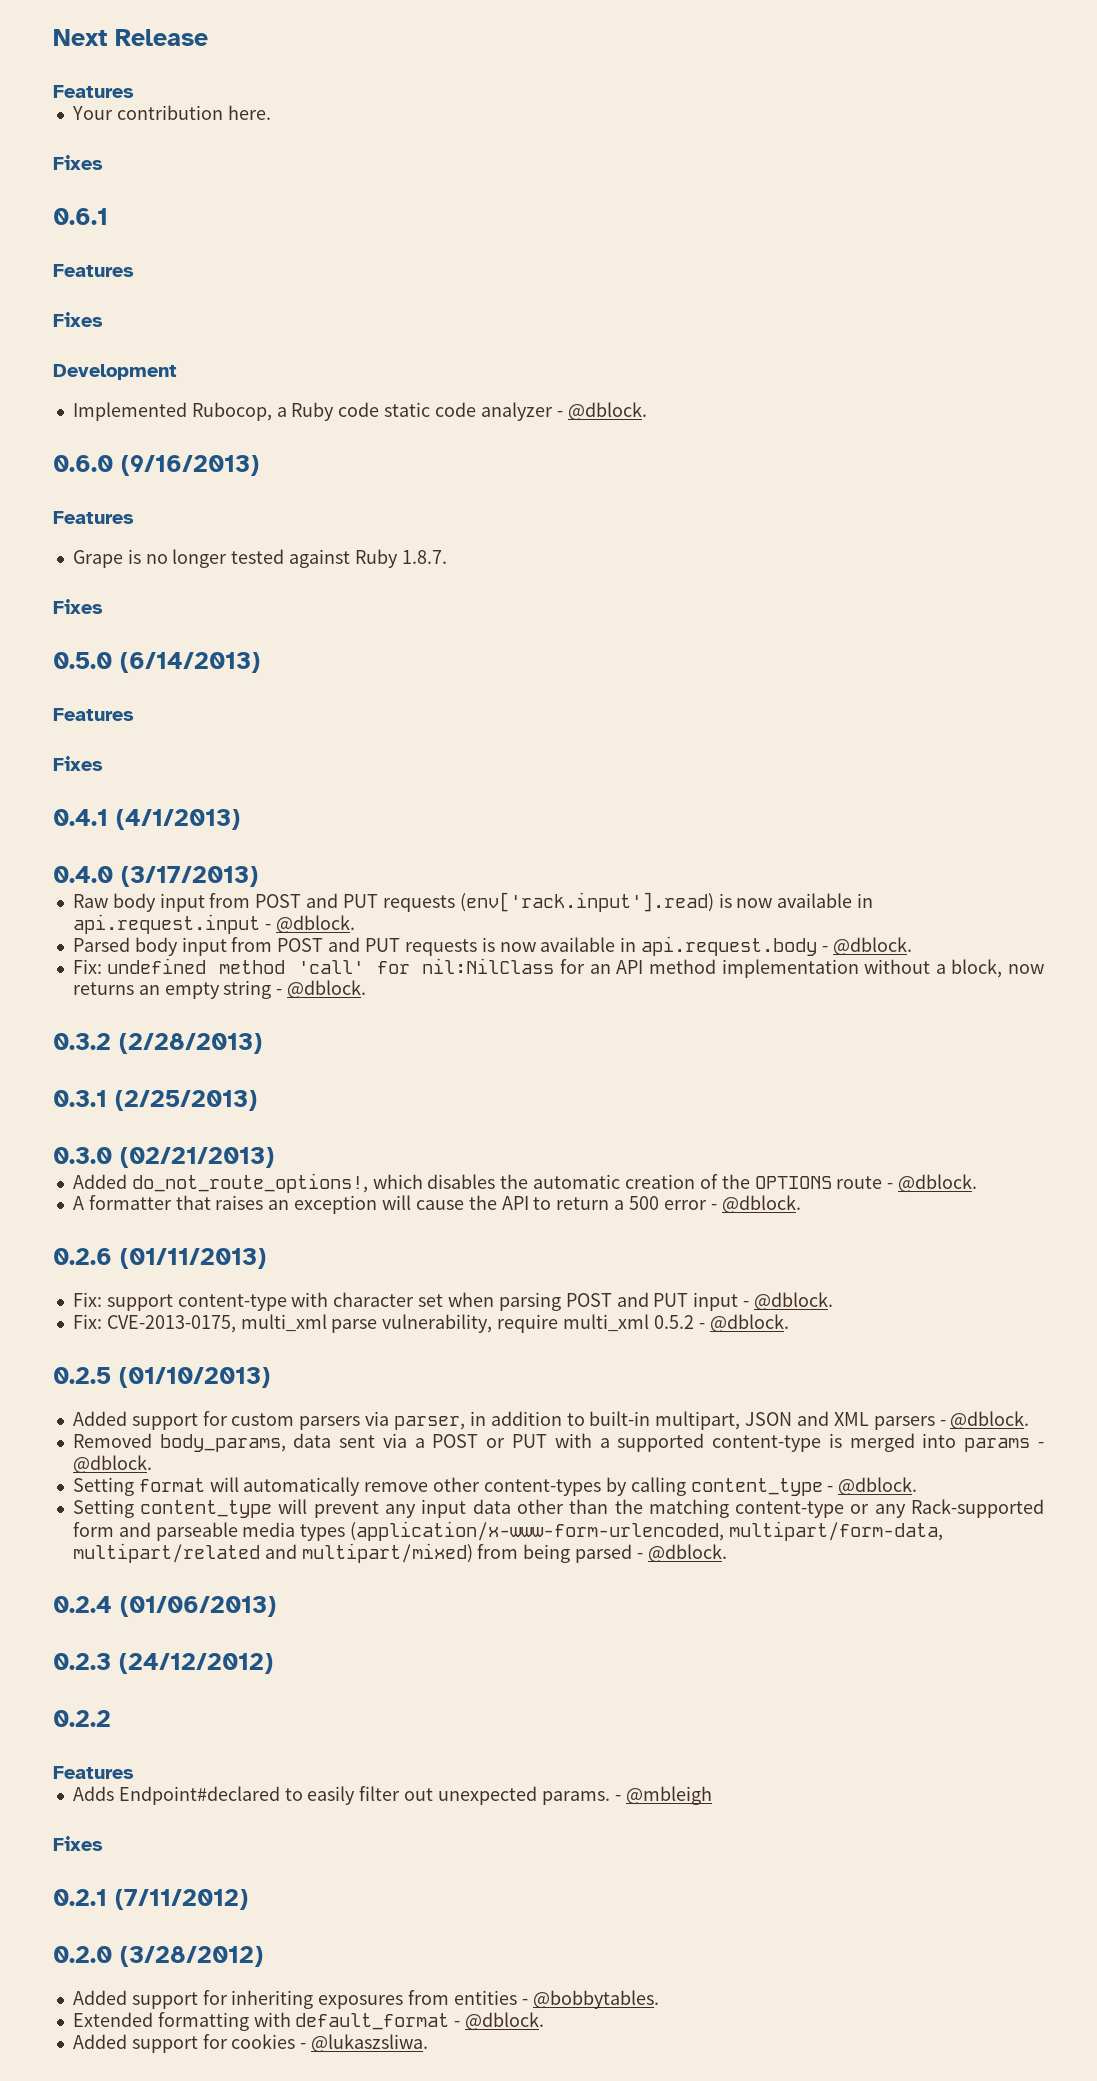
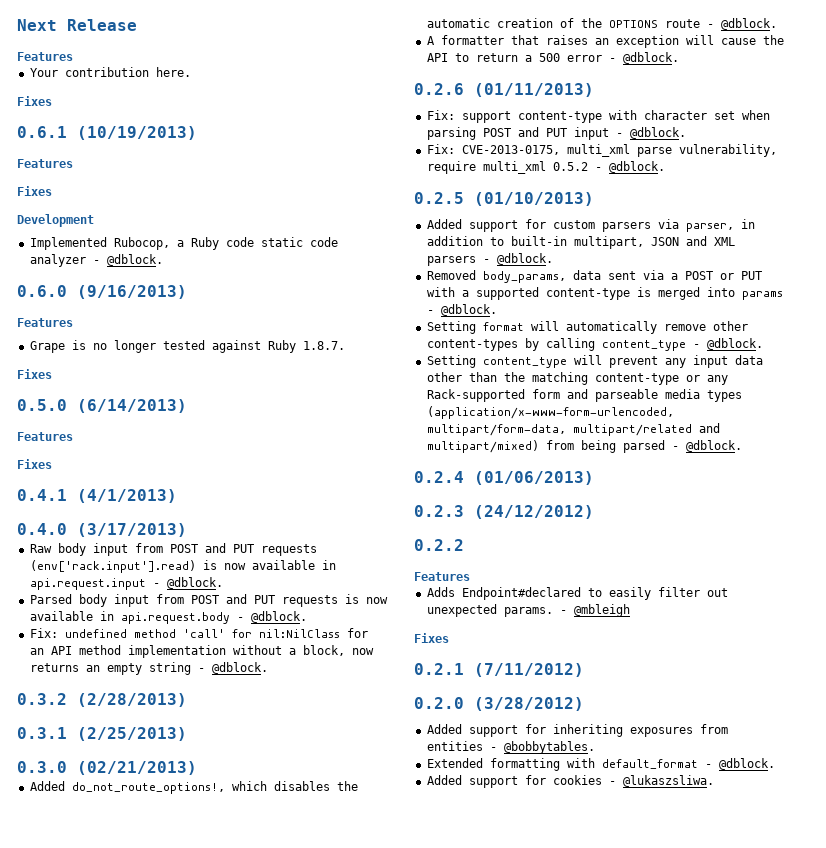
(108, 216) none -> [77,126,197,140] (10/19/2013)

